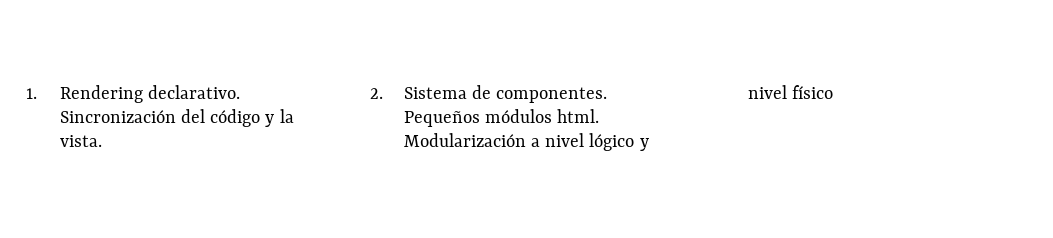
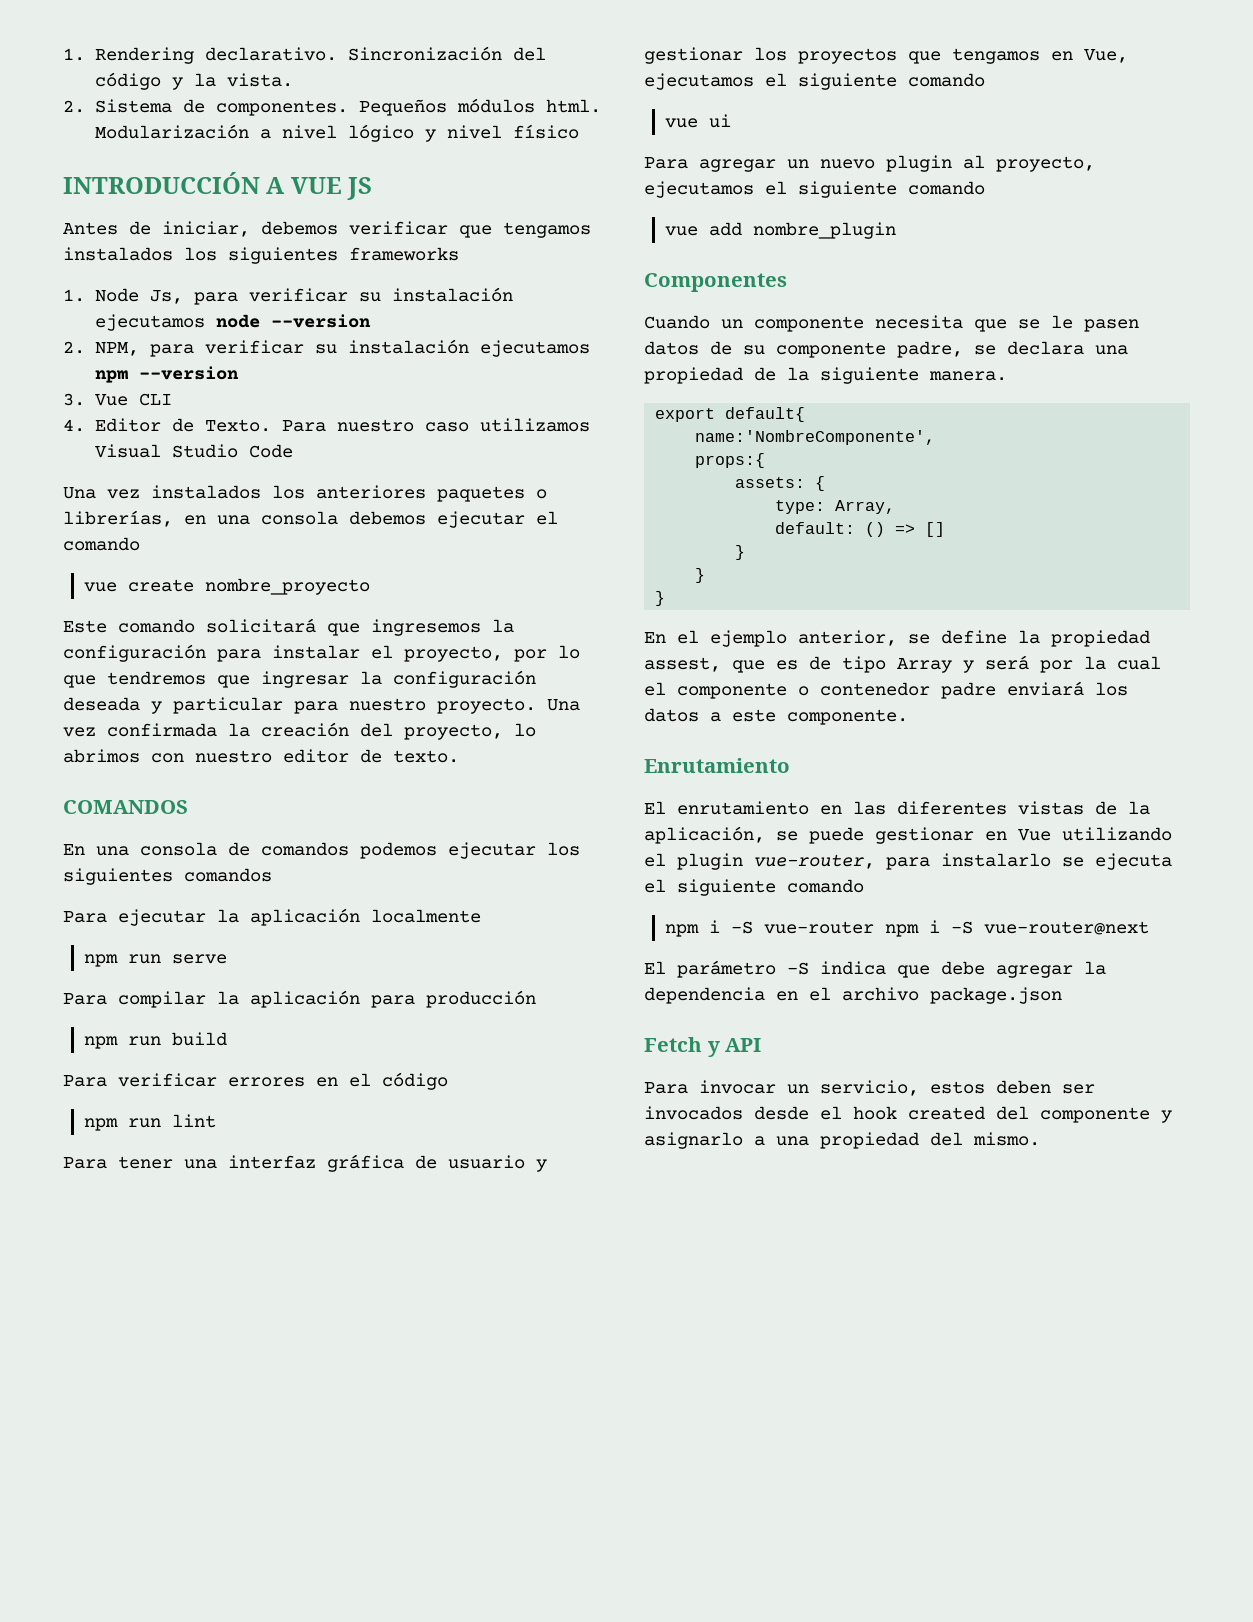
(833, 92) none -> [63,172,373,200] [63,221,591,238] [63,247,459,264] [63,287,513,305] [94,314,371,331] [63,339,590,357] [94,366,239,383] [63,393,172,406] [63,418,590,432] [94,444,293,458] [63,485,547,502] [63,510,558,528] [63,537,140,551] [84,578,371,595] [63,618,514,636] [63,644,580,662] [63,670,536,688] [63,697,580,714] [63,722,536,740] [63,749,459,763] [63,800,188,814] [63,842,580,859] [63,868,272,885] [63,908,481,926] [84,954,228,967] [63,990,536,1008] [84,1032,228,1049] [63,1072,448,1090] [84,1114,217,1131] [63,1154,547,1172] [644,47,1128,64] [644,73,985,90] [665,114,732,128] [644,155,1095,172] [644,181,985,198] [665,222,897,239] [644,273,787,292] [644,315,1139,332] [644,341,1128,358] [644,367,1007,384] [655,407,806,422] [695,430,936,445] [695,453,766,468] [735,476,826,491] [775,500,896,514] [775,522,946,537] [735,545,746,560] [695,568,706,583] [655,591,666,606] [644,630,1150,647] [644,655,1161,673] [644,681,1128,699] [644,708,908,725] [644,758,790,773] [644,801,1150,815] [644,826,1172,844] [644,853,1172,870] [644,879,864,896] [665,920,1150,937] [644,960,1106,978] [644,987,1062,1004] [644,1037,762,1057] [644,1080,1095,1096] [644,1106,1172,1123] [644,1132,1040,1149] // INTRODUCCIÓN A VUE JS // Antes de iniciar, debemos verificar que tengamos instalados los siguientes frameworks // 1. Node Js, para verificar su instalación ejecutamos node --version // 2. NPM, para verificar su instalación ejecutamos npm --version // 3. Vue CLI // 4. Editor de Texto. Para nuestro caso utilizamos Visual Studio Code // Una vez instalados los anteriores paquetes o librerías, en una consola debemos ejecutar el comando // vue create nombre_proyecto // Este comando solicitará que ingresemos la configuración para instalar el proyecto, por lo que tendremos que ingresar la configuración deseada y particular para nuestro proyecto. Una vez confirmada la creación del proyecto, lo abrimos con nuestro editor de texto. // COMANDOS // En una consola de comandos podemos ejecutar los siguientes comandos // Para ejecutar la aplicación localmente // npm run serve // Para compilar la aplicación para producción // npm run build // Para verificar errores en el código // npm run lint // Para tener una interfaz gráfica de usuario y gestionar los proyectos que tengamos en Vue, ejecutamos el siguiente comando // vue ui // Para agregar un nuevo plugin al proyecto, ejecutamos el siguiente comando // vue add nombre_plugin // Componentes // Cuando un componente necesita que se le pasen datos de su componente padre, se declara una propiedad de la siguiente manera. // export default{ // name:'NombreComponente', // props:{ // assets: { // type: Array, // default: () => [] // } // } // } // En el ejemplo anterior, se define la propiedad assest, que es de tipo Array y será por la cual el componente o contenedor padre enviará los datos a este componente. // Enrutamiento // El enrutamiento en las diferentes vistas de la aplicación, se puede gestionar en Vue utilizando el plugin vue-router, para instalarlo se ejecuta el siguiente comando // npm i -S vue-router npm i -S vue-router@next // El parámetro -S indica que debe agregar la dependencia en el archivo package.json // Fetch y API // Para invocar un servicio, estos deben ser invocados desde el hook created del componente y asignarlo a una propiedad del mismo.

